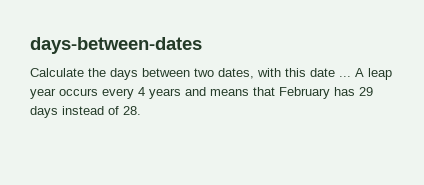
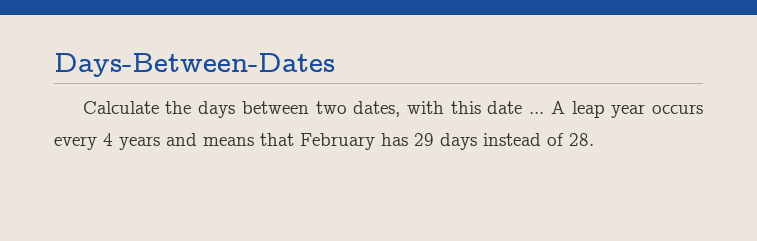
[30,37,202,54] days-between-dates -> [54,53,335,77] Days-Between-Dates

